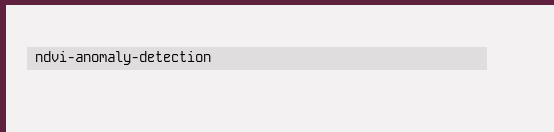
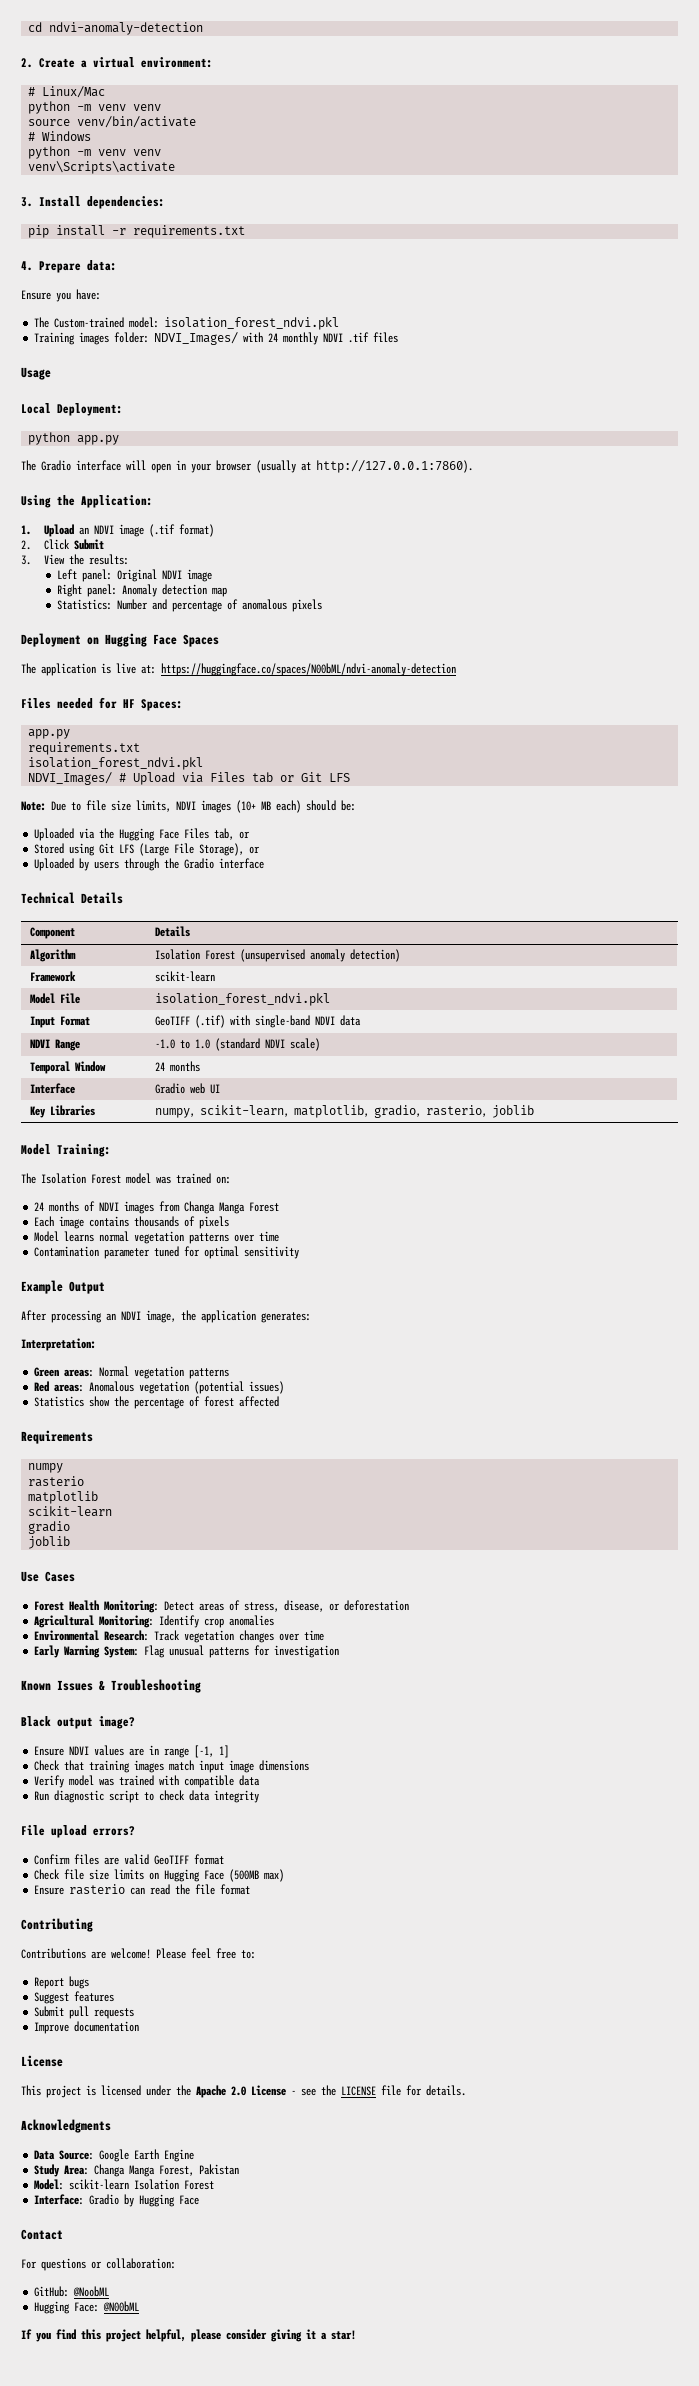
(34, 58) none -> [28,22,43,32] cd
(211, 58) none -> [21,57,213,68] [28,86,106,98] [28,101,162,114] [28,116,197,128] [28,131,92,141] [28,146,162,159] [28,161,176,174] [21,196,165,209] [28,225,246,238] [21,260,117,273] [21,289,101,302] [34,317,340,330] [34,332,399,345] [21,367,51,380] [21,403,123,416] [28,432,120,445] [21,460,473,473] [21,495,153,508] [21,524,215,537] [21,539,105,550] [21,554,130,565] [57,569,213,582] [57,584,228,597] [57,599,323,612] [21,633,219,647] [21,663,456,676] [21,697,183,711] [28,729,71,739] [28,742,141,755] [28,757,204,770] [28,772,351,785] [21,800,356,813] [34,828,251,841] [34,843,261,856] [34,858,265,871] [21,892,123,904] [30,927,76,939] [155,926,191,937] [30,949,77,962] [155,949,401,962] [30,971,77,982] [155,971,216,982] [30,993,81,1004] [155,993,331,1006] [30,1016,91,1028] [155,1015,362,1028] [30,1039,81,1051] [155,1038,321,1051] [30,1061,107,1074] [155,1061,201,1072] [30,1083,76,1094] [155,1083,221,1094] [30,1105,96,1118] [155,1105,535,1118] [21,1144,111,1157] [21,1173,231,1184] [34,1201,280,1214] [34,1216,230,1229] [34,1231,280,1244] [34,1246,300,1259] [21,1280,105,1294] [21,1310,311,1323] [21,1338,96,1351] [34,1366,230,1379] [34,1381,285,1394] [34,1396,280,1409] [21,1430,93,1444] [28,1463,64,1473] [28,1476,85,1487] [28,1491,99,1504] [28,1506,113,1517] [28,1521,71,1534] [28,1536,71,1549] [21,1571,75,1582] [34,1600,410,1613] [34,1615,275,1628] [34,1630,325,1643] [34,1645,340,1658] [21,1679,201,1693] [21,1716,135,1729] [34,1745,230,1758] [34,1760,310,1773] [34,1775,261,1788] [34,1790,260,1803] [21,1825,135,1838] [34,1854,225,1865] [34,1869,285,1882] [34,1884,251,1895] [21,1918,93,1932] [21,1948,256,1959] [34,1976,90,1989] [34,1991,115,2004] [34,2006,135,2019] [34,2021,140,2034] [21,2055,63,2067] [21,2085,466,2098] [21,2119,111,2133] [34,2149,195,2162] [34,2164,240,2177] [34,2179,215,2190] [34,2194,200,2207] [21,2229,63,2240] [21,2258,176,2271] [34,2286,110,2297] [34,2301,140,2314] [21,2329,356,2342] // 2. Create a virtual environment: // # Linux/Mac // python -m venv venv // source venv/bin/activate // # Windows // python -m venv venv // venv\Scripts\activate // 3. Install dependencies: // pip install -r requirements.txt // 4. Prepare data: // Ensure you have: // The Custom-trained model: isolation_forest_ndvi.pkl // Training images folder: NDVI_Images/ with 24 monthly NDVI .tif files // Usage // Local Deployment: // python app.py // The Gradio interface will open in your browser (usually at http://127.0.0.1:7860). // Using the Application: // 1. Upload an NDVI image (.tif format) // 2. Click Submit // 3. View the results: // Left panel: Original NDVI image // Right panel: Anomaly detection map // Statistics: Number and percentage of anomalous pixels // Deployment on Hugging Face Spaces // The application is live at: https://huggingface.co/spaces/N00bML/ndvi-anomaly-detection // Files needed for HF Spaces: // app.py // requirements.txt // isolation_forest_ndvi.pkl // NDVI_Images/ # Upload via Files tab or Git LFS // Note: Due to file size limits, NDVI images (10+ MB each) should be: // Uploaded via the Hugging Face Files tab, or // Stored using Git LFS (Large File Storage), or // Uploaded by users through the Gradio interface // Technical Details // Component | Details // Algorithm | Isolation Forest (unsupervised anomaly detection) // Framework | scikit-learn // Model File | isolation_forest_ndvi.pkl // Input Format | GeoTIFF (.tif) with single-band NDVI data // NDVI Range | -1.0 to 1.0 (standard NDVI scale) // Temporal Window | 24 months // Interface | Gradio web UI // Key Libraries | numpy, scikit-learn, matplotlib, gradio, rasterio, joblib // Model Training: // The Isolation Forest model was trained on: // 24 months of NDVI images from Changa Manga Forest // Each image contains thousands of pixels // Model learns normal vegetation patterns over time // Contamination parameter tuned for optimal sensitivity // Example Output // After processing an NDVI image, the application generates: // Interpretation: // Green areas: Normal vegetation patterns // Red areas: Anomalous vegetation (potential issues) // Statistics show the percentage of forest affected // Requirements // numpy // rasterio // matplotlib // scikit-learn // gradio // joblib // Use Cases // Forest Health Monitoring: Detect areas of stress, disease, or deforestation // Agricultural Monitoring: Identify crop anomalies // Environmental Research: Track vegetation changes over time // Early Warning System: Flag unusual patterns for investigation // Known Issues & Troubleshooting // Black output image? // Ensure NDVI values are in range [-1, 1] // Check that training images match input image dimensions // Verify model was trained with compatible data // Run diagnostic script to check data integrity // File upload errors? // Confirm files are valid GeoTIFF format // Check file size limits on Hugging Face (500MB max) // Ensure rasterio can read the file format // Contributing // Contributions are welcome! Please feel free to: // Report bugs // Suggest features // Submit pull requests // Improve documentation // License // This project is licensed under the Apache 2.0 License - see the LICENSE file for details. // Acknowledgments // Data Source: Google Earth Engine // Study Area: Changa Manga Forest, Pakistan // Model: scikit-learn Isolation Forest // Interface: Gradio by Hugging Face // Contact // For questions or collaboration: // GitHub: @NoobML // Hugging Face: @N00bML // If you find this project helpful, please consider giving it a star!

